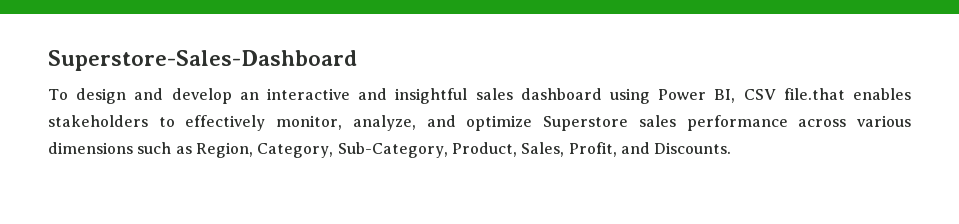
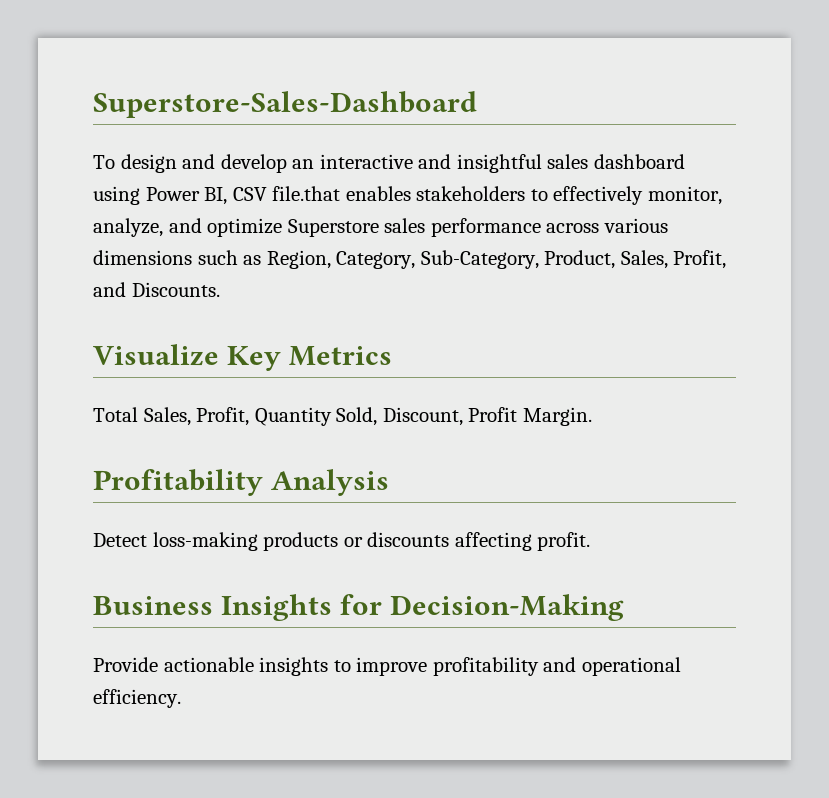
(732, 148) none -> [93,344,393,371] [93,407,592,426] [93,469,390,496] [93,532,591,551] [93,594,625,621] [93,657,681,676] [93,689,181,708] // Visualize Key Metrics // Total Sales, Profit, Quantity Sold, Discount, Profit Margin. // Profitability Analysis // Detect loss-making products or discounts affecting profit. // Business Insights for Decision-Making // Provide actionable insights to improve profitability and operational efficiency.

